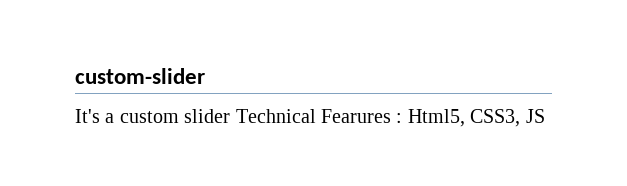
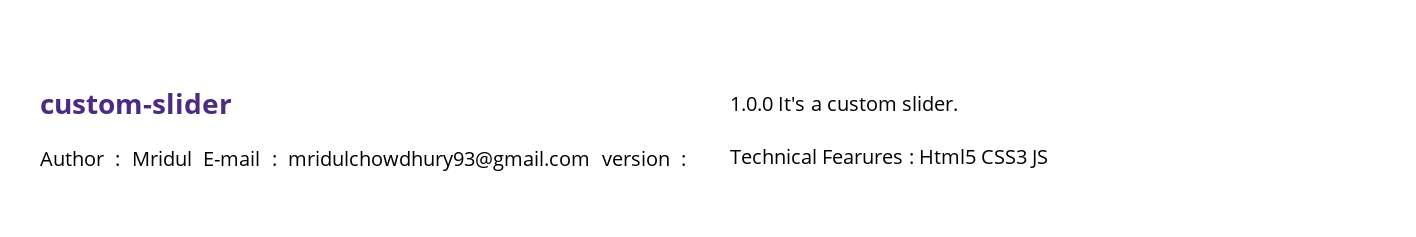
(205, 76) none -> [40,150,686,171] [730,97,773,111] Author : Mridul E-mail : mridulchowdhury93@gmail.com version : 1.0.0
[184,109,231,123] slider -> [902,95,959,111] slider. //
[407,109,521,127] Html5, CSS3, -> [918,149,1028,164] Html5 CSS3

